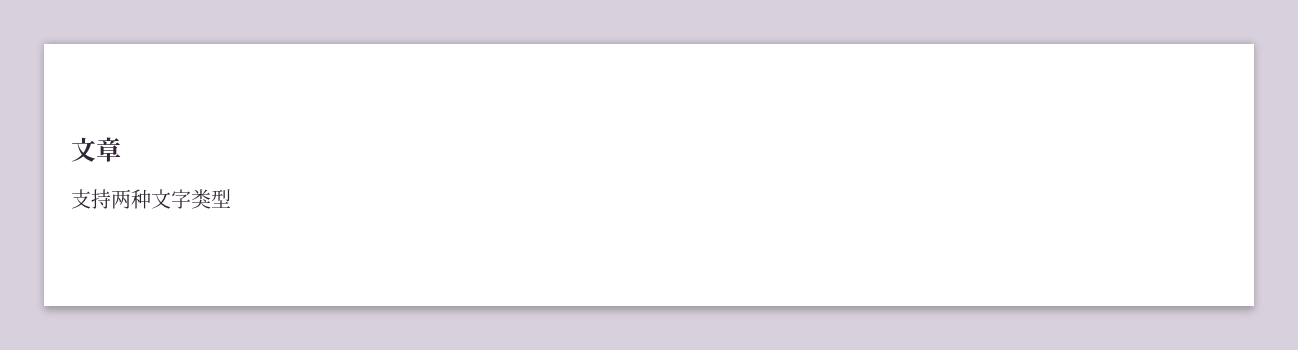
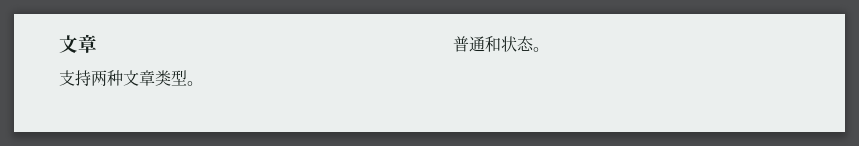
[171,189,231,209] 字类型 -> [139,70,203,86] [453,36,549,52] 章类型。 // 普通和状态。

